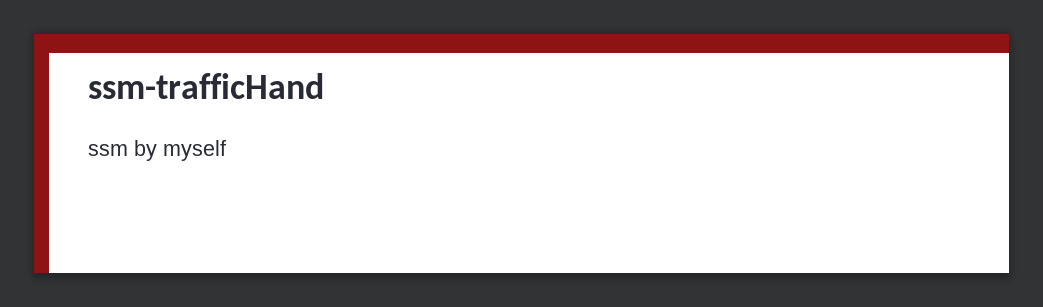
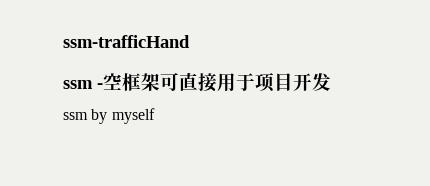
(324, 86) none -> [63,72,331,92] // ssm -空框架可直接用于项目开发

